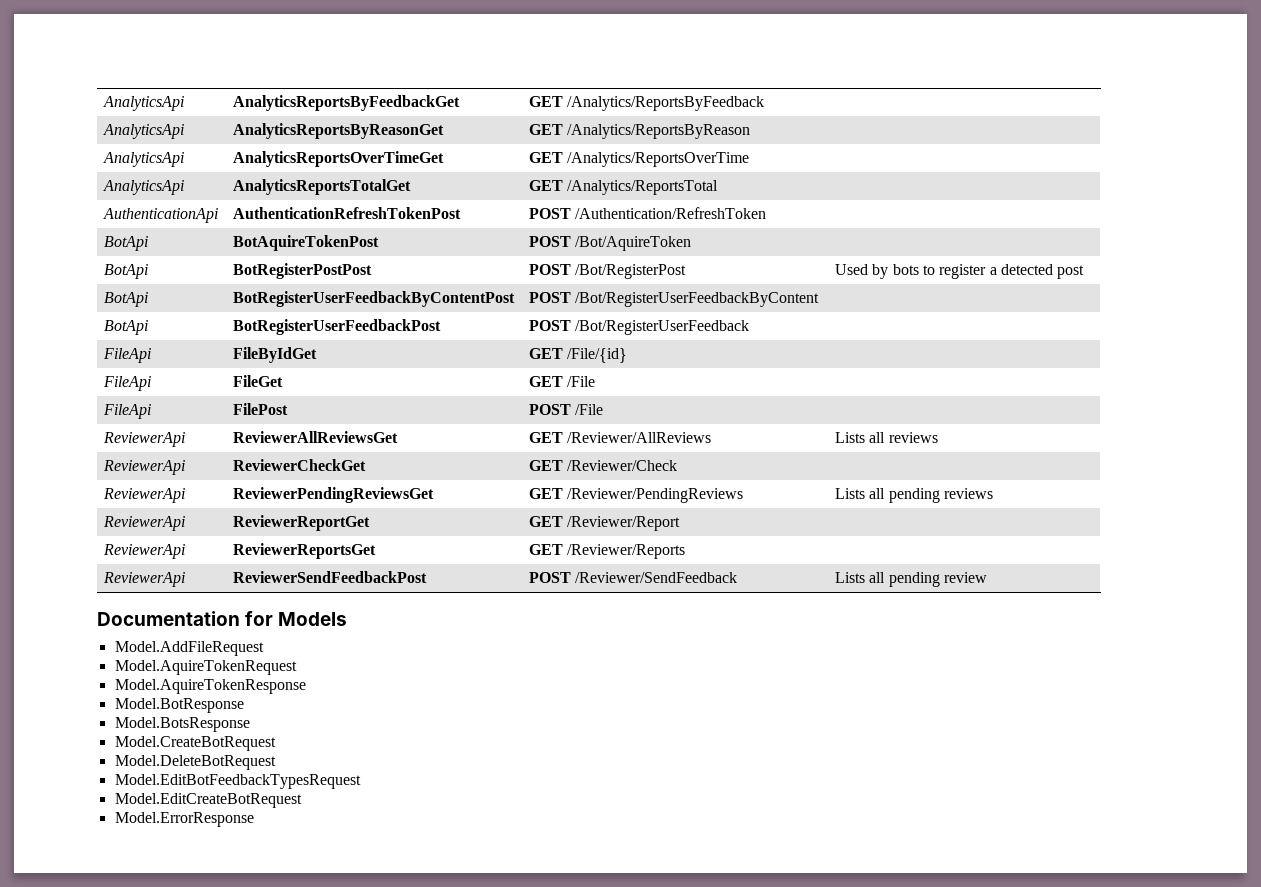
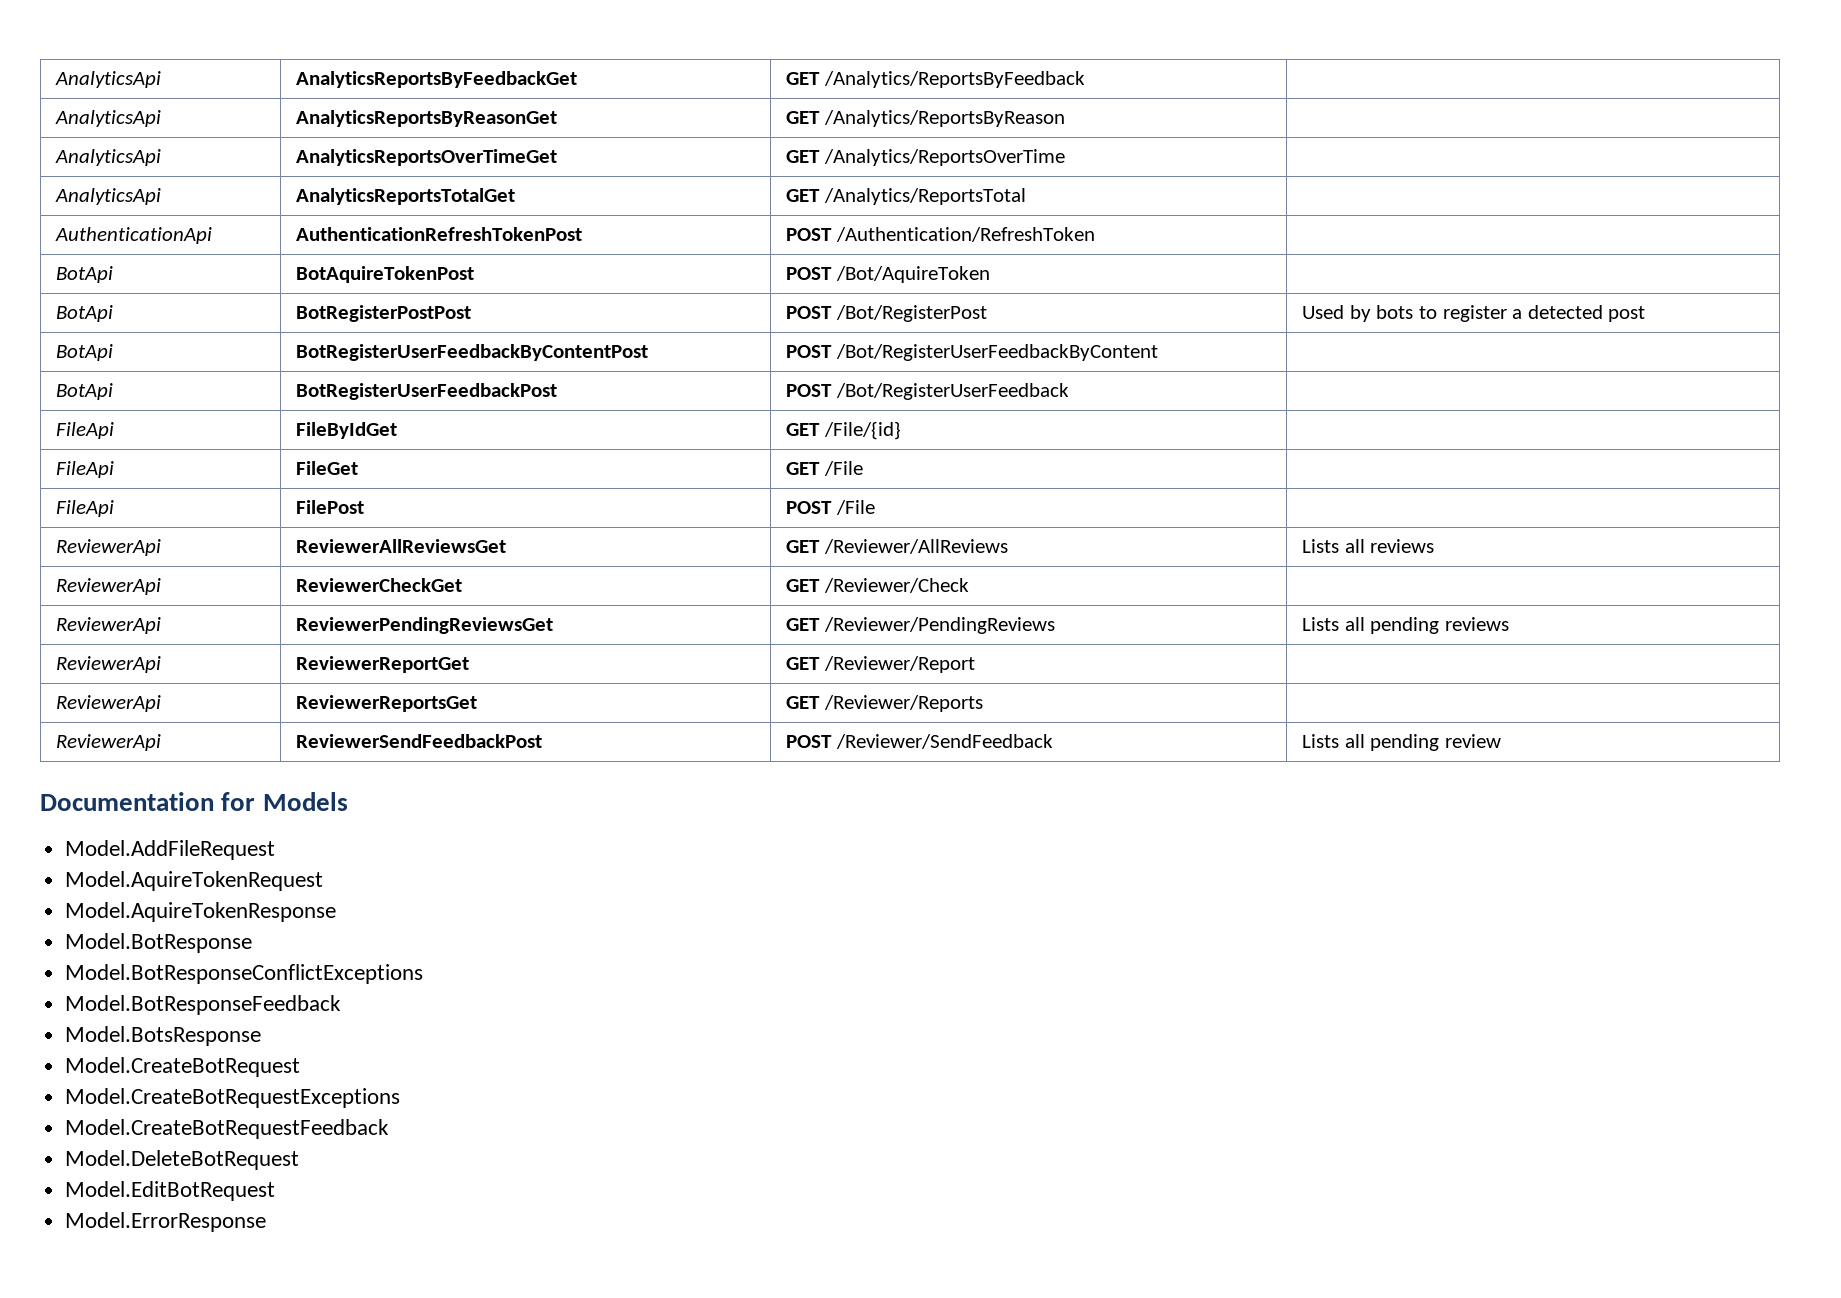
(244, 705) none -> [65,964,424,984] [65,995,342,1015] // Model.BotResponseConflictExceptions // Model.BotResponseFeedback
(276, 743) none -> [65,1088,401,1108] [65,1119,390,1139] // Model.CreateBotRequestExceptions // Model.CreateBotRequestFeedback
[114,774,361,789] [114,793,302,808] Model.EditBotFeedbackTypesRequest // Model.EditCreateBotRequest -> [65,1181,276,1201] Model.EditBotRequest

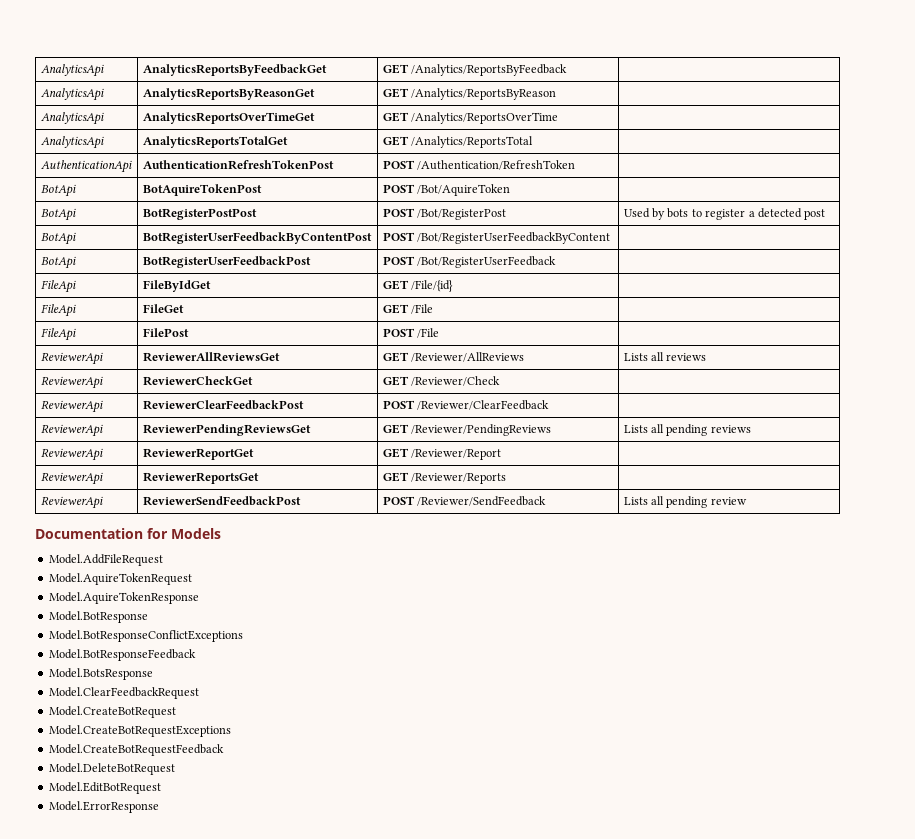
(969, 585) none -> [40,400,103,413] [142,400,304,410] [382,400,550,410] // ReviewerApi | ReviewerClearFeedbackPost | POST /Reviewer/ClearFeedback |
(262, 1036) none -> [48,687,199,699] // Model.ClearFeedbackRequest

